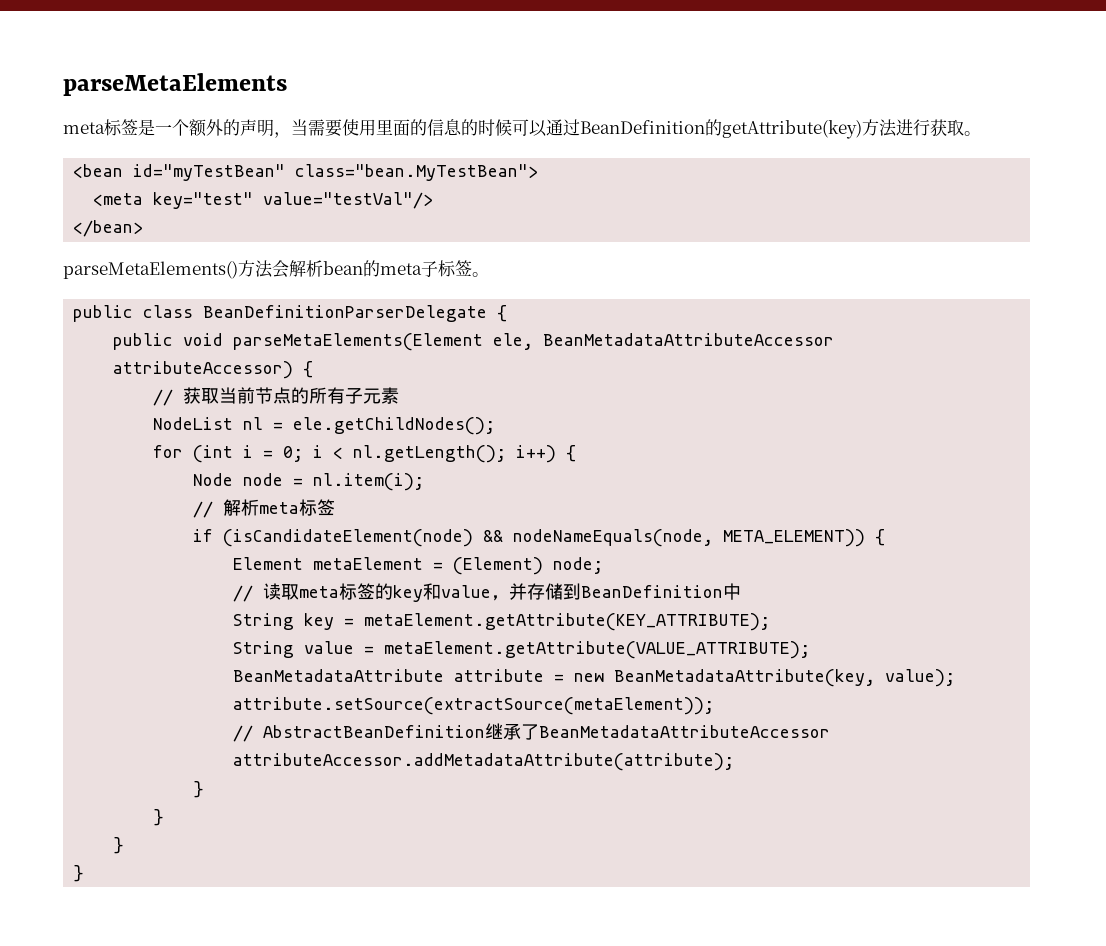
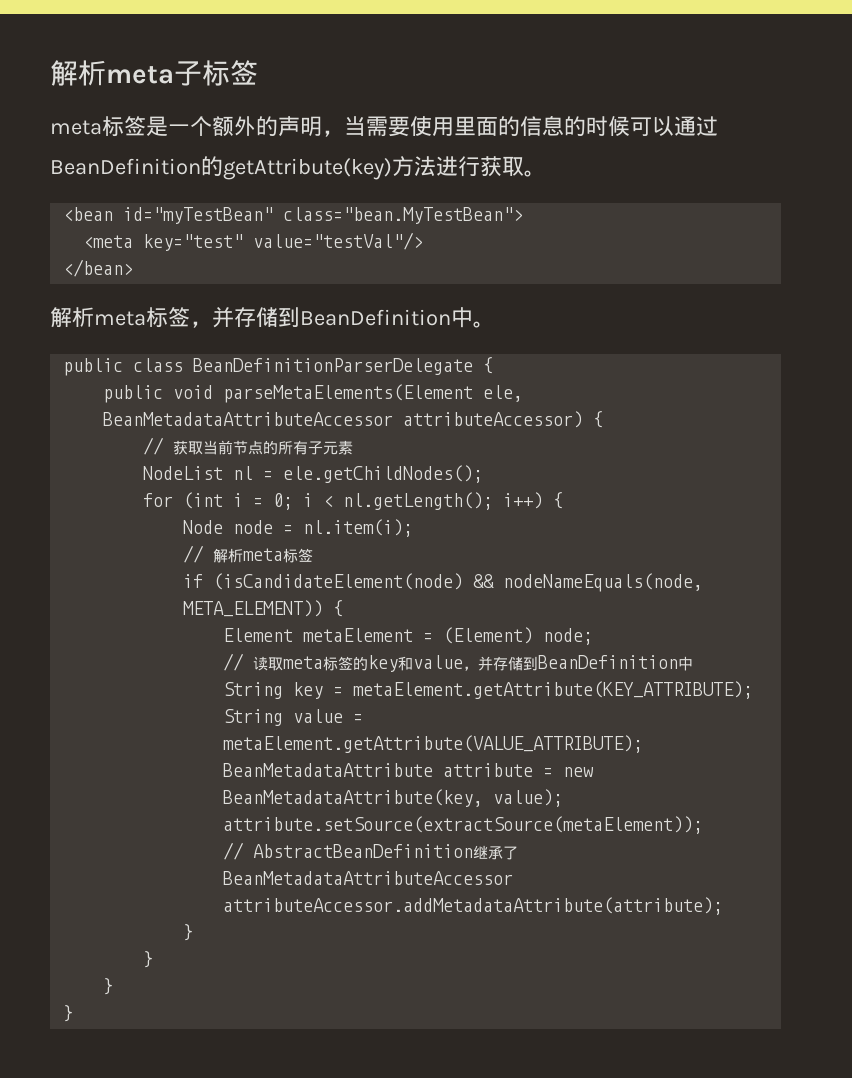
[63,73,287,96] parseMetaElements -> [50,60,258,86] 解析meta子标签
[63,260,472,279] parseMetaElements()方法会解析bean的meta子标签 -> [50,307,473,328] 解析meta标签，并存储到BeanDefinition中

